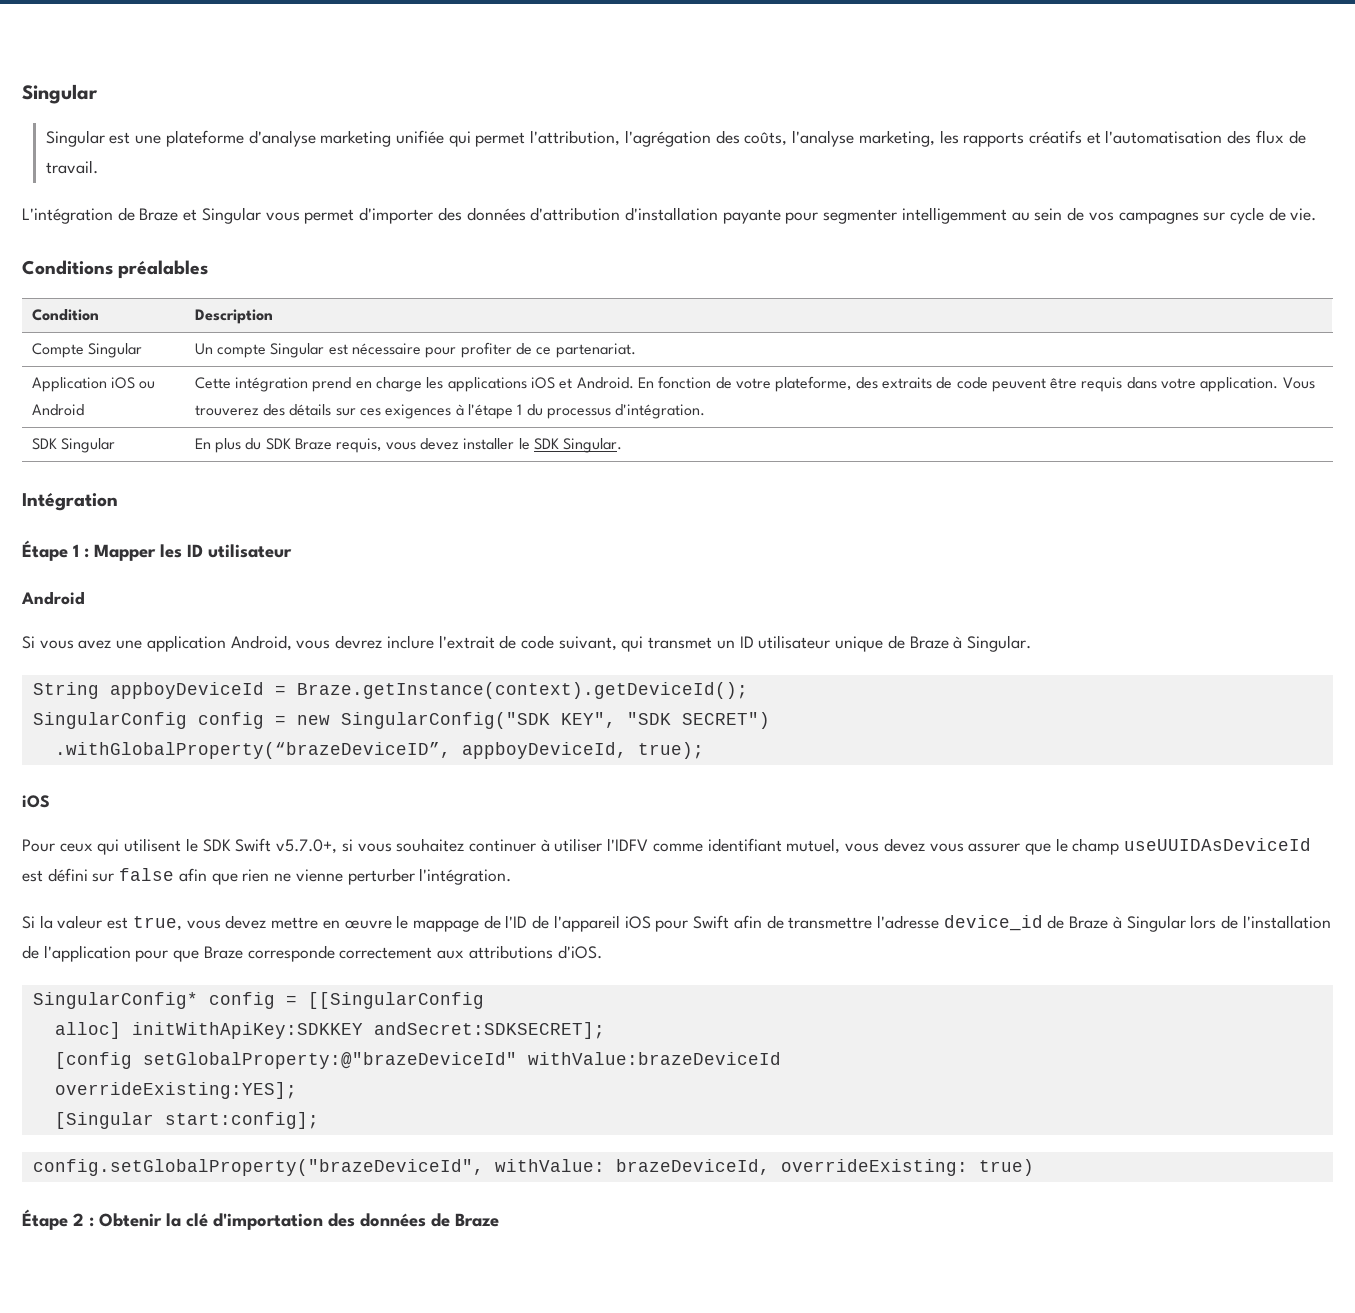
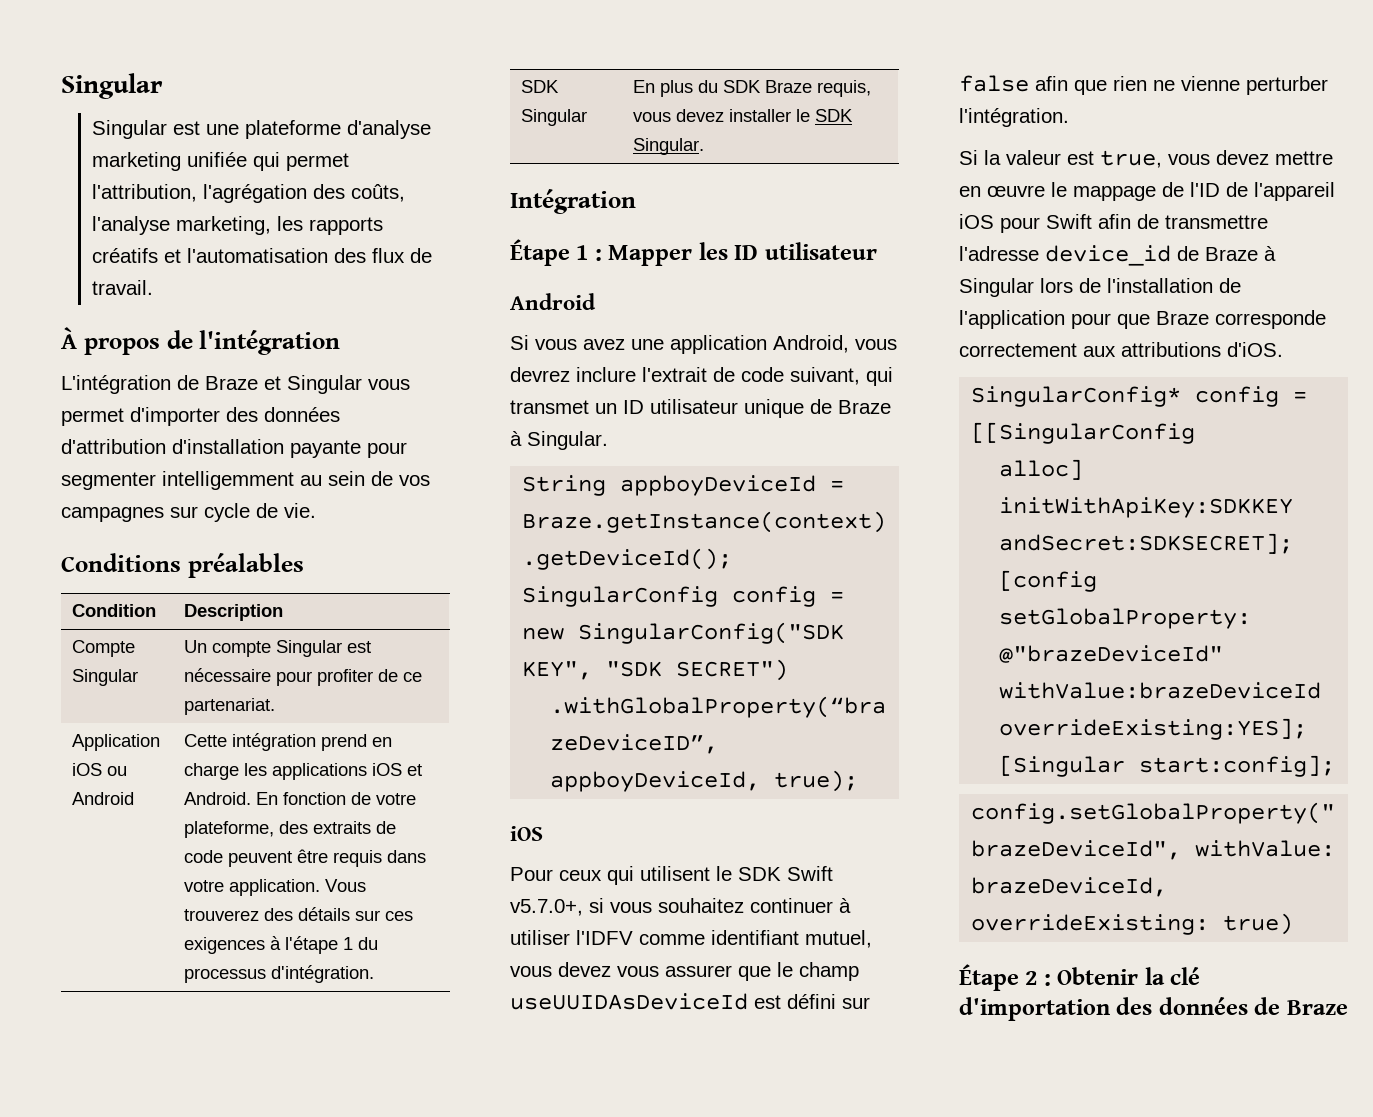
(98, 167) none -> [61,327,341,355] // À propos de l'intégration

